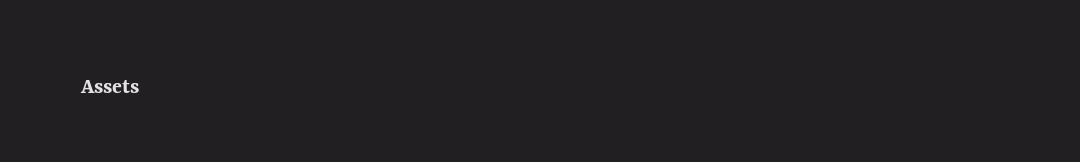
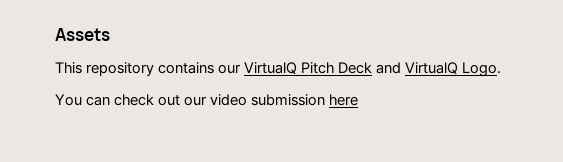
(139, 86) none -> [55,62,502,77] [55,94,359,106] // This repository contains our VirtualQ Pitch Deck and VirtualQ Logo. // You can check out our video submission here

